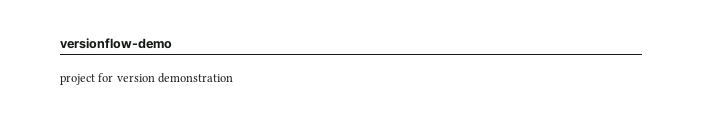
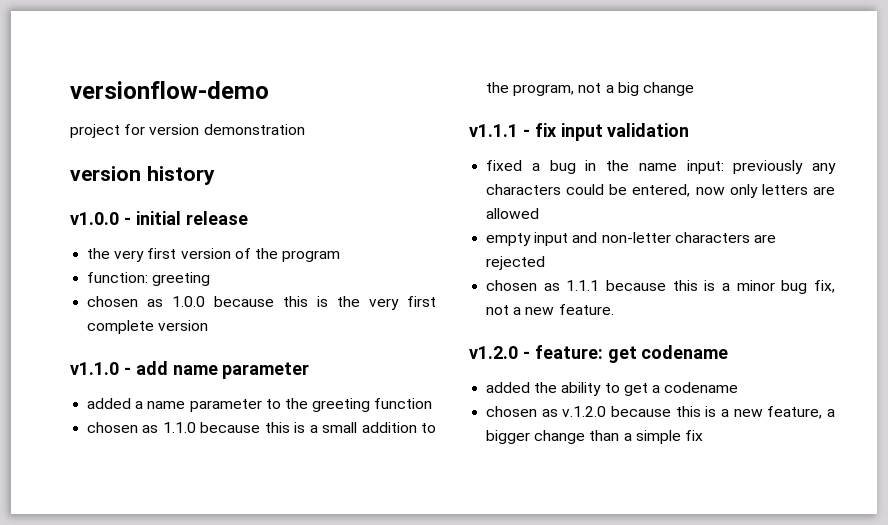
(234, 78) none -> [70,166,215,185] [70,211,248,225] [87,248,341,262] [87,272,211,286] [87,296,436,310] [87,320,209,334] [70,361,310,379] [87,398,433,412] [87,422,436,433] [486,82,694,96] [469,123,690,141] [486,160,836,174] [486,184,835,198] [486,208,540,219] [486,232,776,246] [486,256,546,270] [486,280,835,294] [486,304,614,315] [469,345,729,363] [486,382,739,396] [486,406,835,419] [486,430,703,444] // version history // v1.0.0 - initial release // the very first version of the program // function: greeting // chosen as 1.0.0 because this is the very first complete version // v1.1.0 - add name parameter // added a name parameter to the greeting function // chosen as 1.1.0 because this is a small addition to the program, not a big change // v1.1.1 - fix input validation // fixed a bug in the name input: previously any characters could be entered, now only letters are allowed // empty input and non-letter characters are rejected // сhosen as 1.1.1 because this is a minor bug fix, not a new feature. // v1.2.0 - feature: get codename // added the ability to get a codename // chosen as v.1.2.0 because this is a new feature, a bigger change than a simple fix

